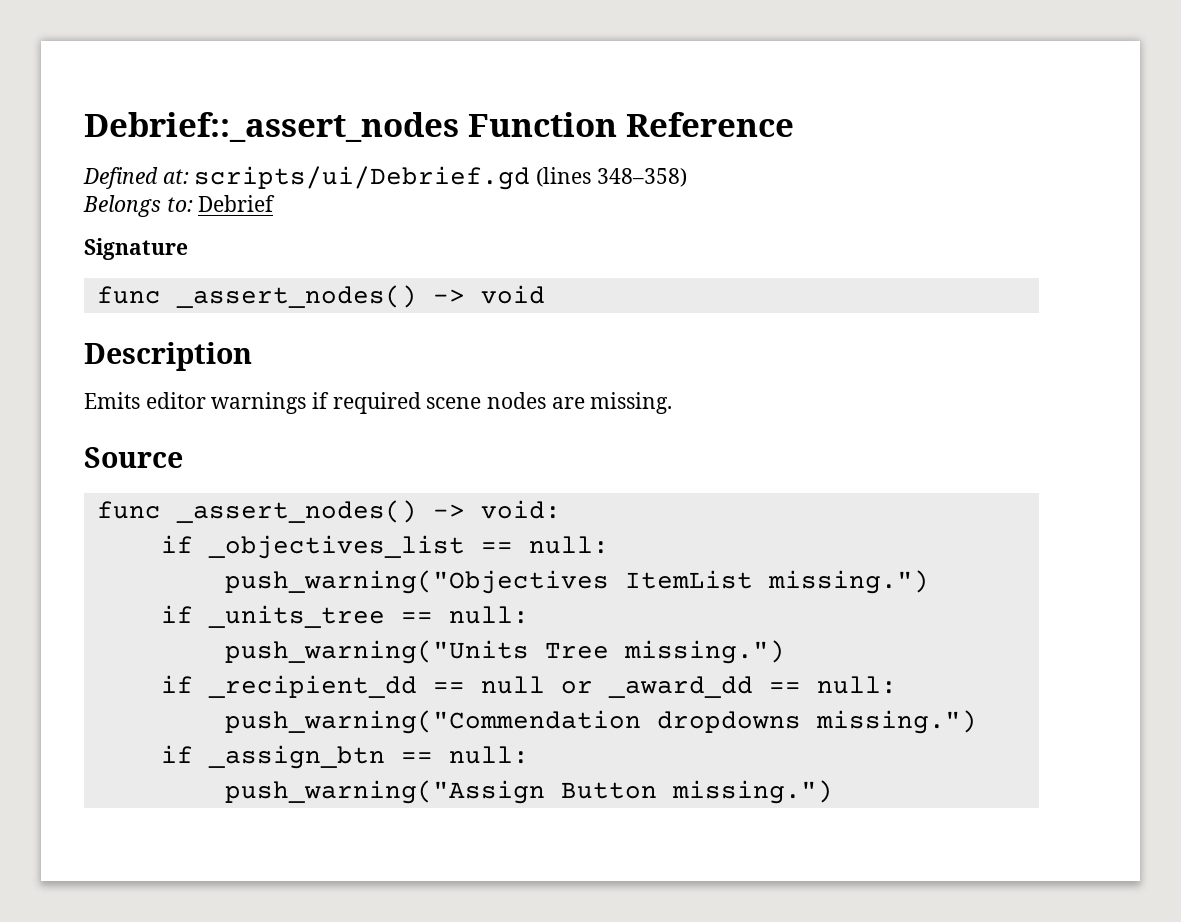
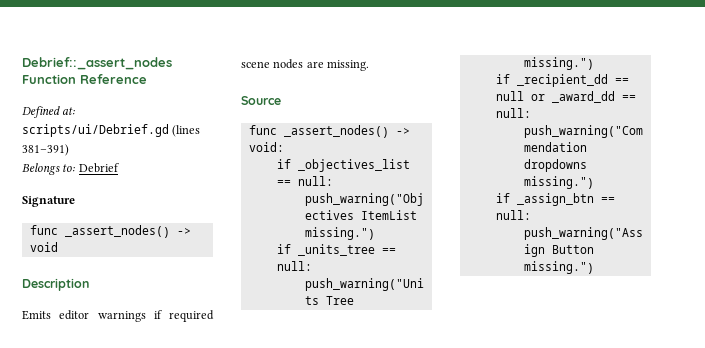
[596,168,687,187] 348–358) -> [22,144,69,156] 381–391)

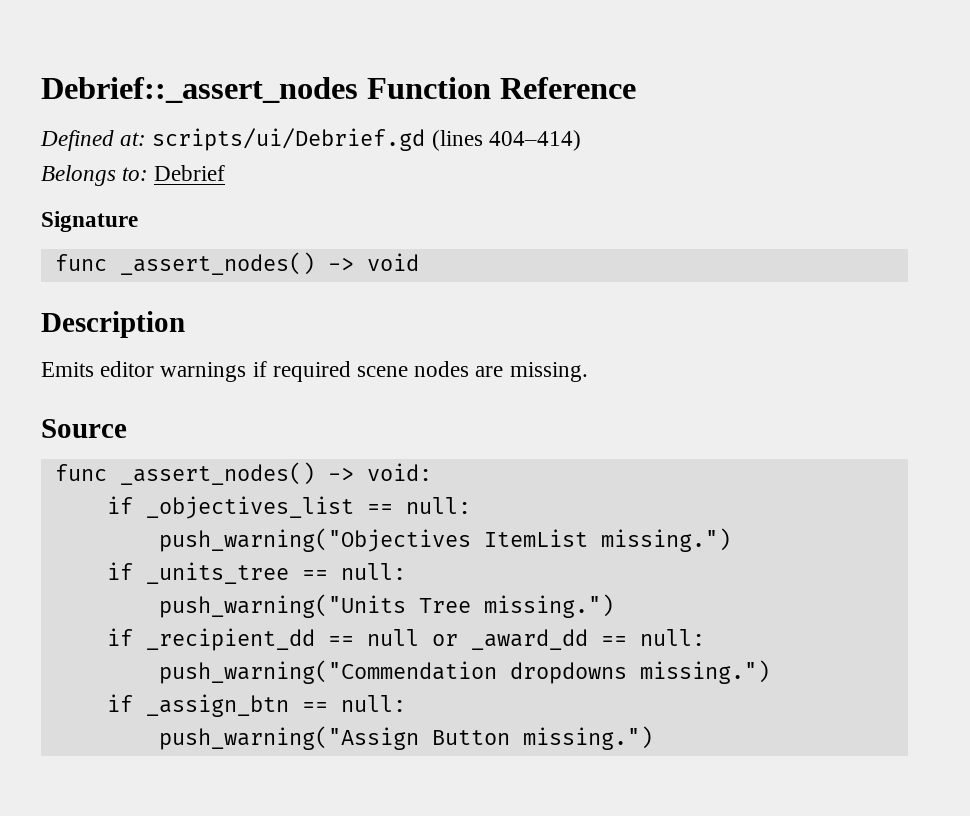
[22,144,69,156] 381–391) -> [488,130,581,151] 404–414)

